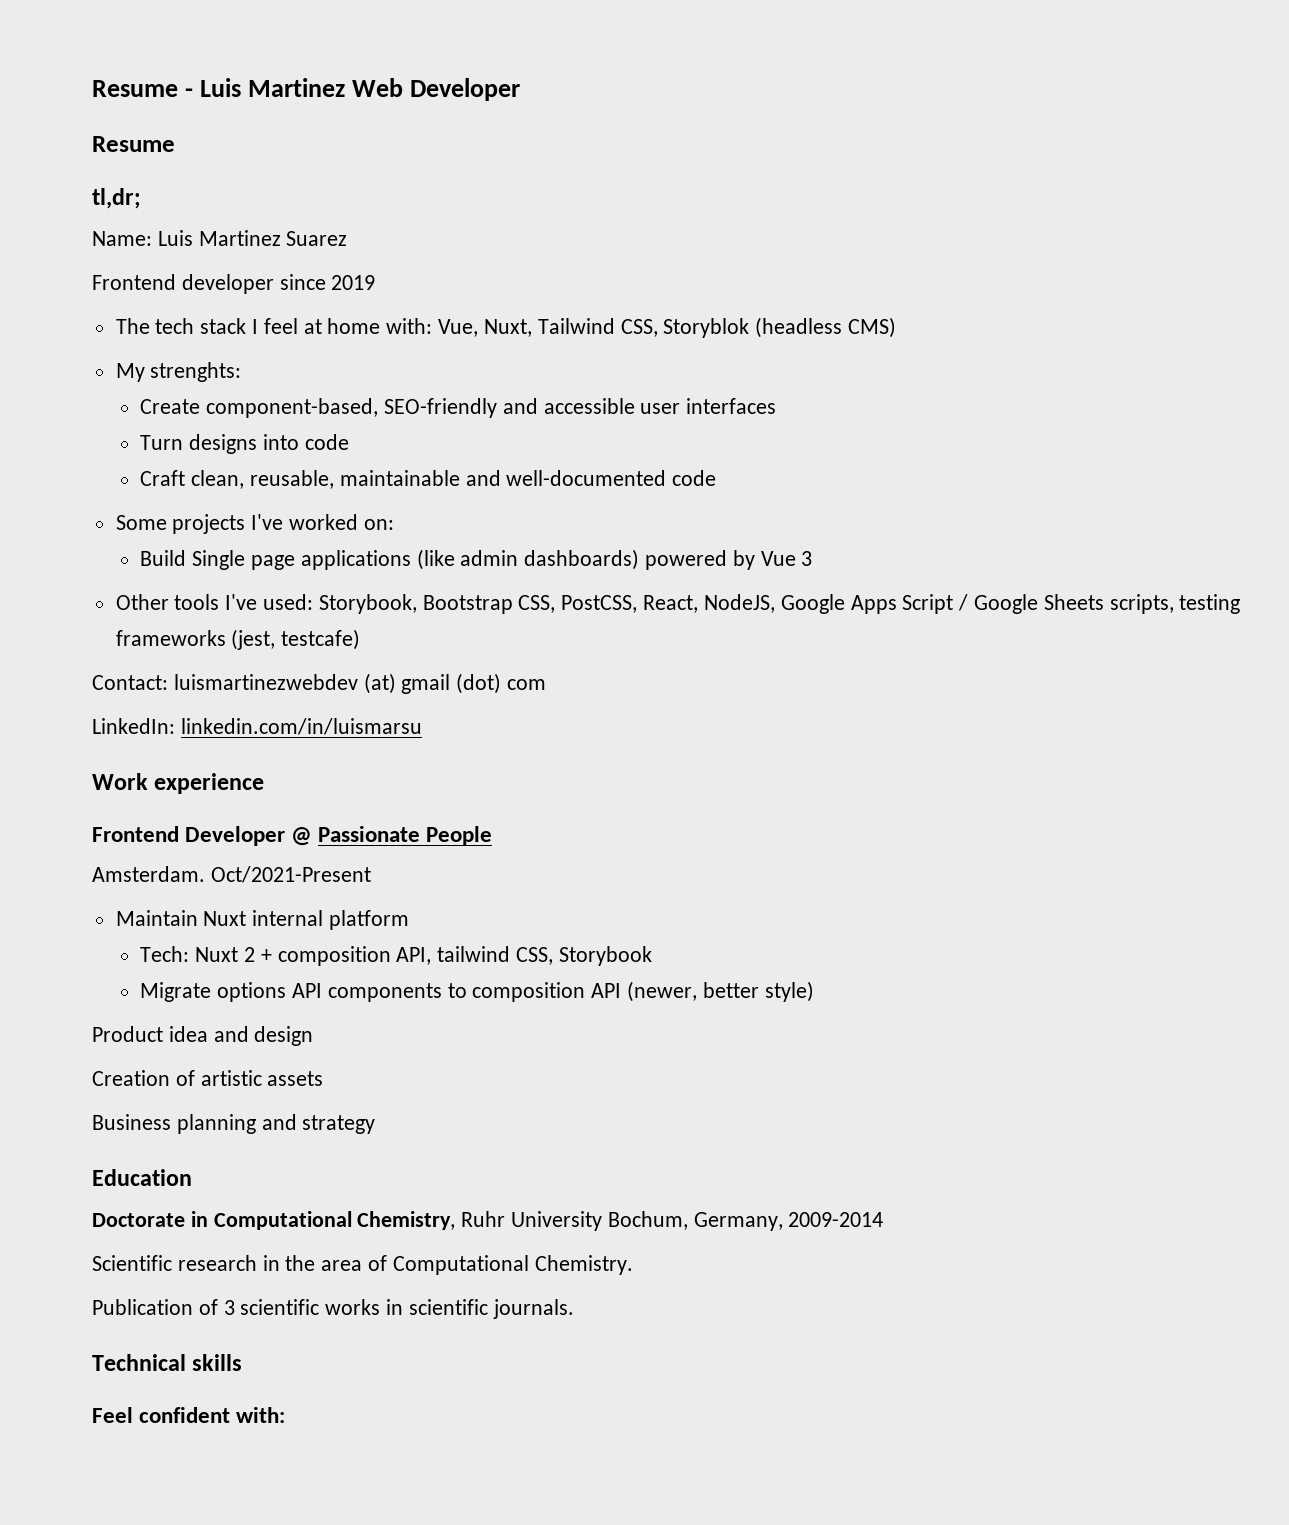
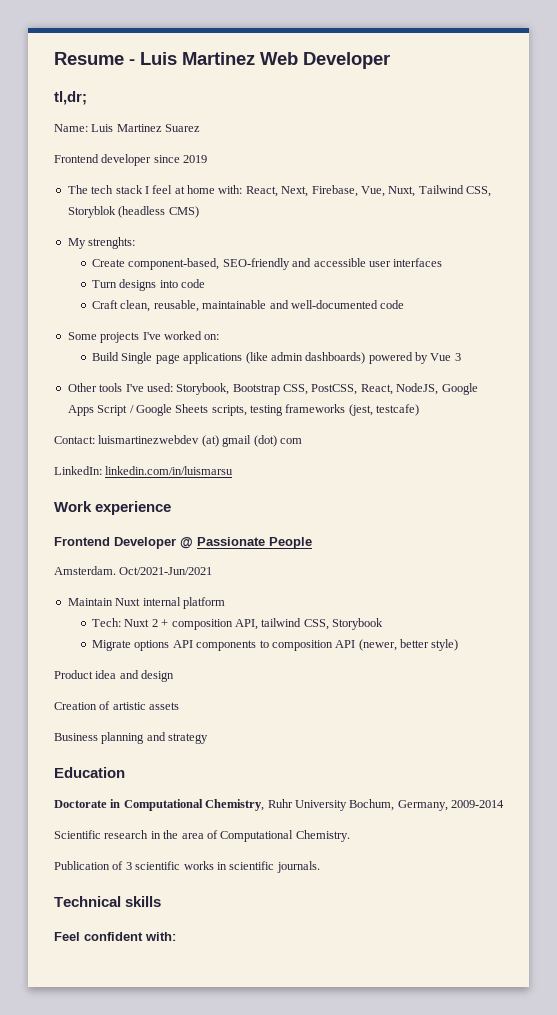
[92,136,175,152] // Resume -> (390, 60) none
(433, 326) none -> [245,185,358,197] React, Next, Firebase,
[210,866,371,883] Oct/2021-Present -> [119,567,213,575] Oct/2021-Jun/2021

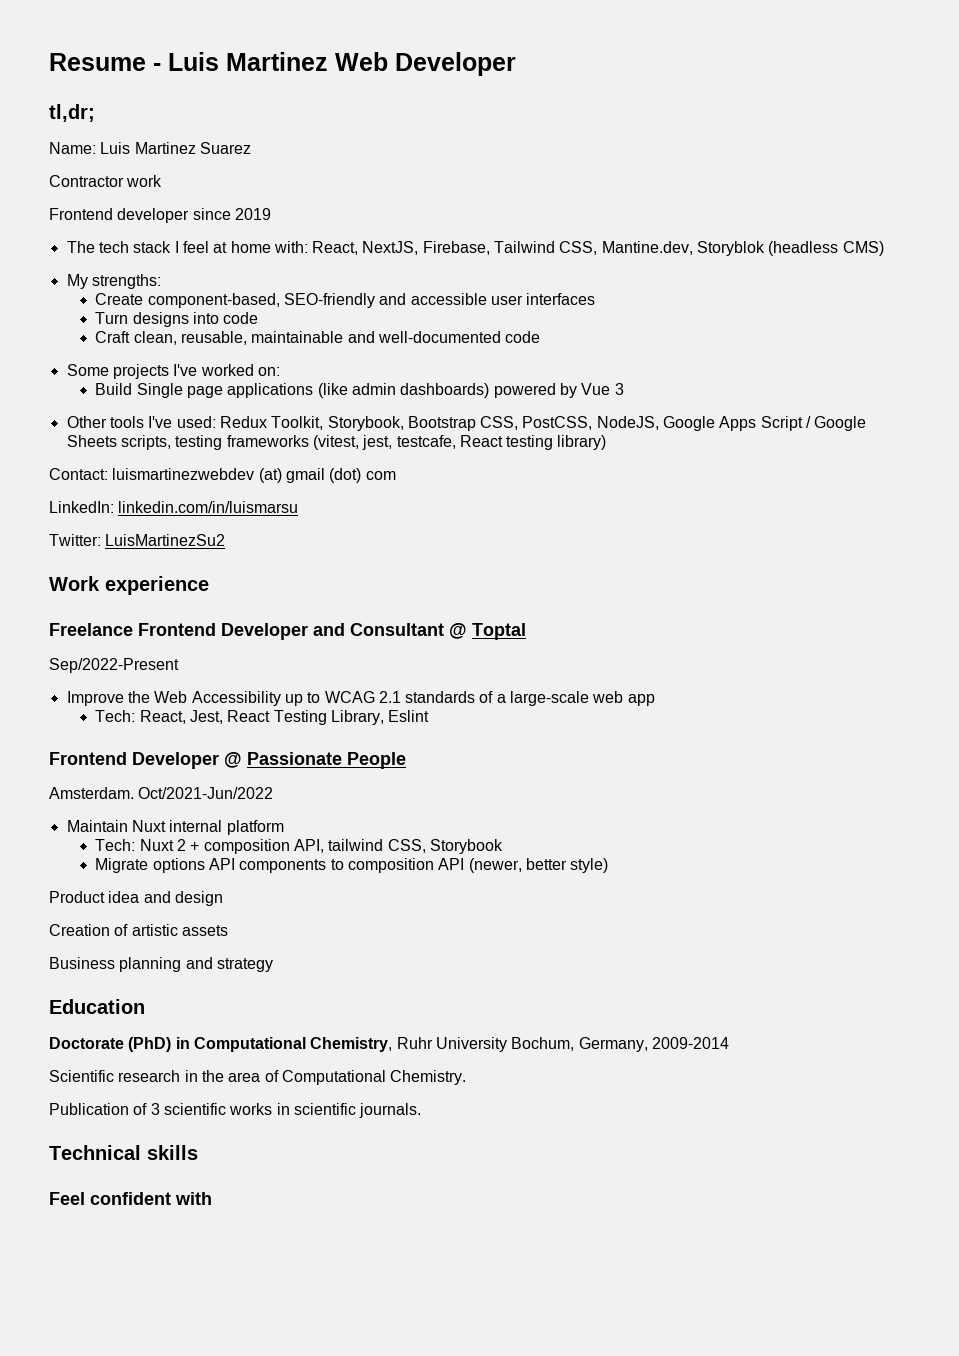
(201, 128) none -> [49,175,163,187] // Contractor work
[281,185,416,197] Next, Firebase, Vue, Nuxt, -> [362,241,490,255] NextJS, Firebase,
(491, 191) none -> [601,241,693,255] Mantine.dev,
[88,237,136,249] strenghts: -> [91,274,161,289] strengths:
(173, 387) none -> [219,416,324,430] Redux Toolkit,
[360,384,393,395] React, -> (593, 423) none
[348,404,420,416] (jest, testcafe) -> [312,435,607,450] (vitest, jest, testcafe, React testing library)
(234, 470) none -> [49,534,226,546] // Twitter: LuisMartinezSu2
(172, 508) none -> [49,623,526,640] [49,658,179,673] [66,691,655,706] [95,710,430,725] // Freelance Frontend Developer and Consultant @ Toptal // Sep/2022-Present // Improve the Web Accessibility up to WCAG 2.1 standards of a large-scale web app // Tech: React, Jest, React Testing Library, Eslint
[119,567,213,575] Oct/2021-Jun/2021 -> [138,787,274,799] Oct/2021-Jun/2022
(107, 804) none -> [128,1037,172,1052] (PhD)
[145,932,176,941] with: -> [175,1192,212,1205] with

